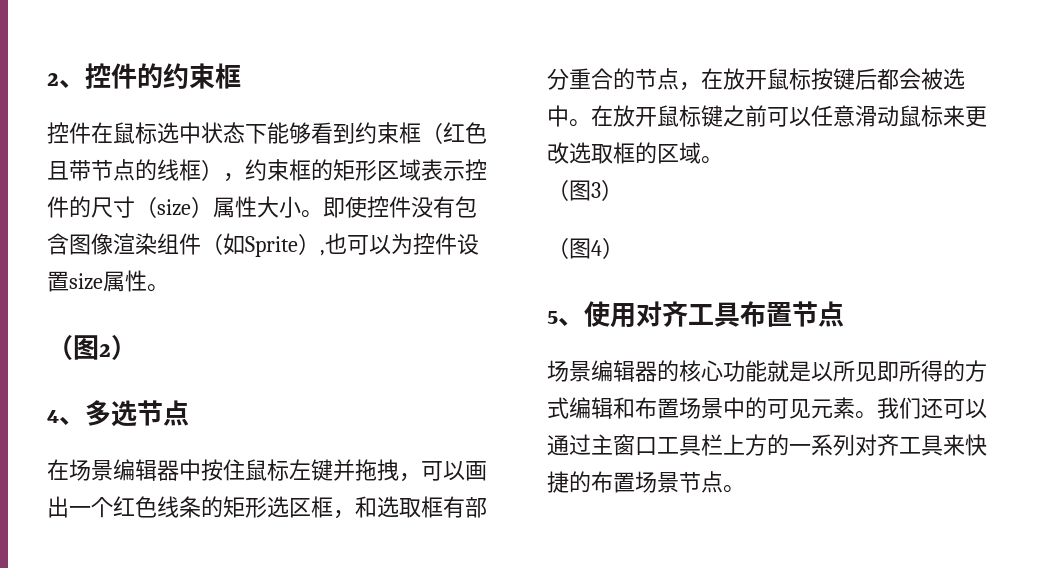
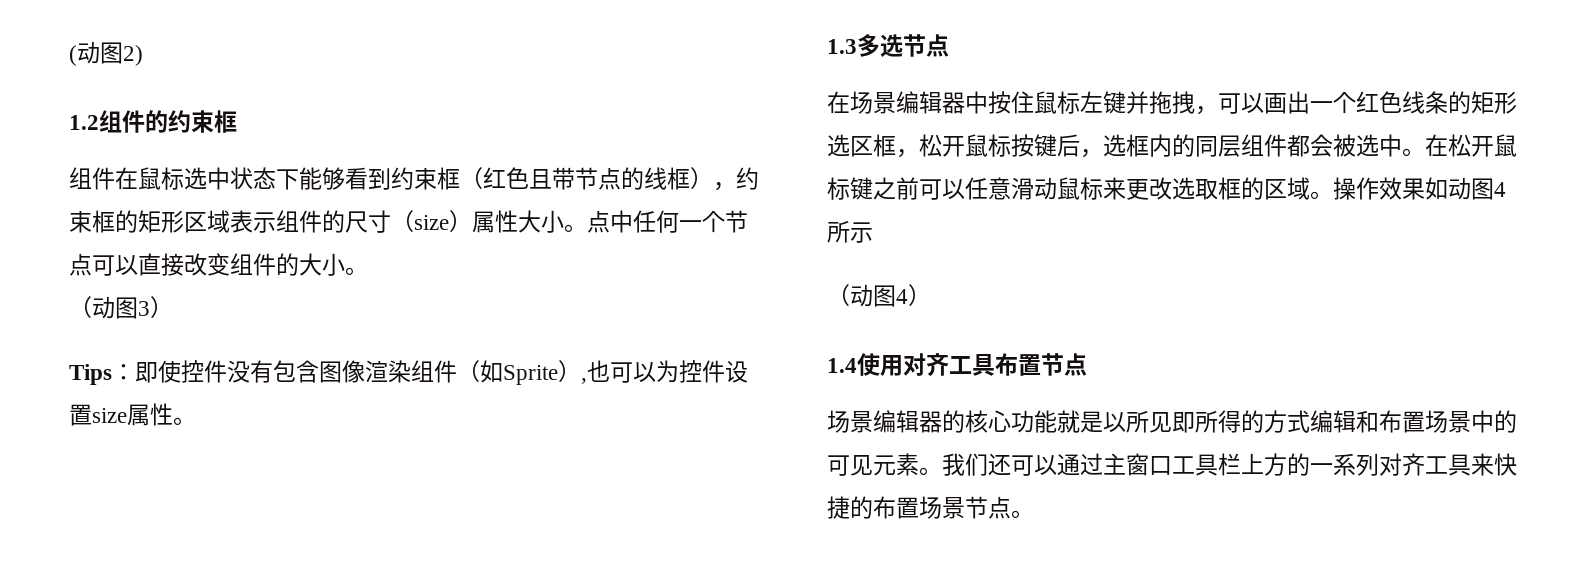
[47,63,111,89] 2、控 -> [69,41,143,66] [69,110,122,133] (动图2) // 1.2组
[47,122,69,144] 控 -> [69,167,92,189] 组
[465,159,487,181] 控 -> [276,210,299,232] 组
(323, 214) none -> [587,210,748,233] [69,253,368,276] [69,296,173,319] [69,364,135,385] 点中任何一个节点可以直接改变组件的大小。 // （动图3） // Tips：
[47,335,137,360] [47,410,85,425] （图2） // 4、 -> [827,39,857,54] 1.3
[355,496,487,518] [547,68,877,91] 和选取框有部分重合的节点，在放开鼠标按键后 -> [919,134,1287,158] 松开鼠标按键后，选框内的同层组件
[613,105,635,127] 放 -> [1448,134,1471,157] 松
[547,180,623,201] [547,238,569,259] // （图3） // （ -> [1333,177,1506,200] [827,220,873,243] [827,284,873,307] 操作效果如动图4所示 // （动
[547,311,584,326] 5、 -> [827,358,857,373] 1.4

